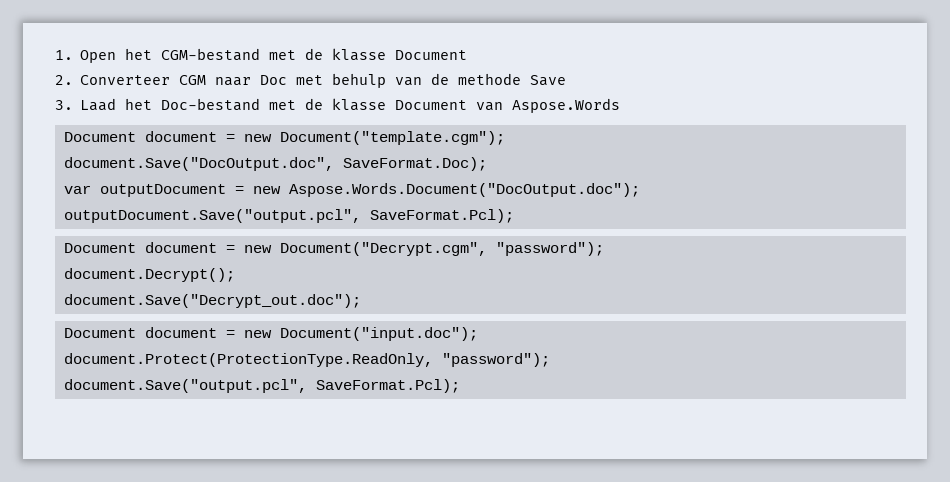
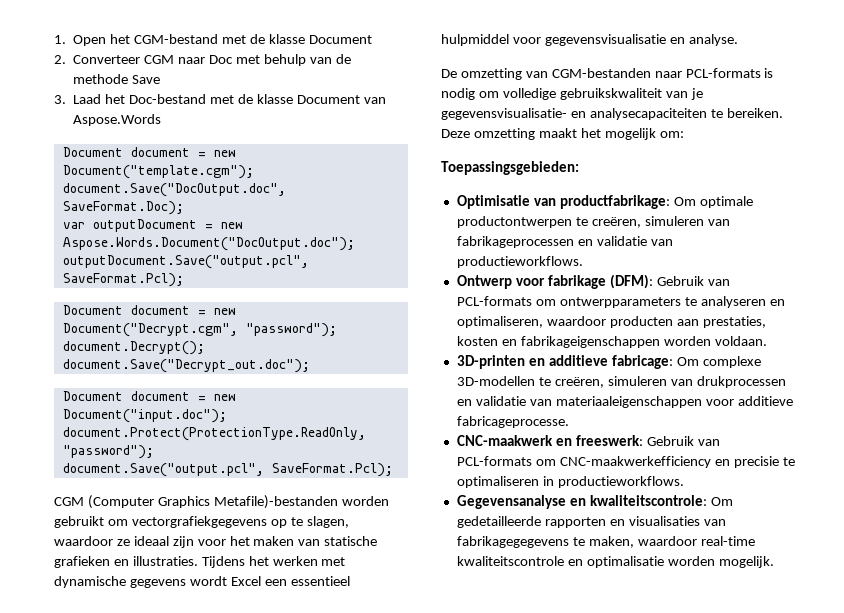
(460, 386) none -> [54,495,389,509] [54,516,349,528] [54,536,378,548] [54,556,346,568] [54,576,350,588] [441,34,738,46] [441,68,774,80] [441,88,703,100] [441,108,783,120] [441,128,684,140] [441,161,579,175] [456,195,753,209] [456,216,730,228] [456,236,673,248] [456,256,583,268] [456,274,730,289] [456,296,785,308] [456,316,766,328] [456,336,767,348] [456,355,761,369] [456,376,786,388] [456,396,793,408] [456,416,569,428] [456,435,720,446] [456,456,795,468] [456,476,684,488] [456,495,733,509] [456,516,726,528] [456,536,755,548] [456,556,774,568] // CGM (Computer Graphics Metafile)-bestanden worden gebruikt om vectorgrafiekgegevens op te slagen, waardoor ze ideaal zijn voor het maken van statische grafieken en illustraties. Tijdens het werken met dynamische gegevens wordt Excel een essentieel hulpmiddel voor gegevensvisualisatie en analyse. // De omzetting van CGM-bestanden naar PCL-formats is nodig om volledige gebruikskwaliteit van je gegevensvisualisatie- en analysecapaciteiten te bereiken. Deze omzetting maakt het mogelijk om: // Toepassingsgebieden: // Optimisatie van productfabrikage: Om optimale productontwerpen te creëren, simuleren van fabrikageprocessen en validatie van productieworkflows. // Ontwerp voor fabrikage (DFM): Gebruik van PCL-formats om ontwerpparameters te analyseren en optimaliseren, waardoor producten aan prestaties, kosten en fabrikageigenschappen worden voldaan. // 3D-printen en additieve fabricage: Om complexe 3D-modellen te creëren, simuleren van drukprocessen en validatie van materiaaleigenschappen voor additieve fabricageprocesse. // CNC-maakwerk en freeswerk: Gebruik van PCL-formats om CNC-maakwerkefficiency en precisie te optimaliseren in productieworkflows. // Gegevensanalyse en kwaliteitscontrole: Om gedetailleerde rapporten en visualisaties van fabrikagegegevens te maken, waardoor real-time kwaliteitscontrole en optimalisatie worden mogelijk.

